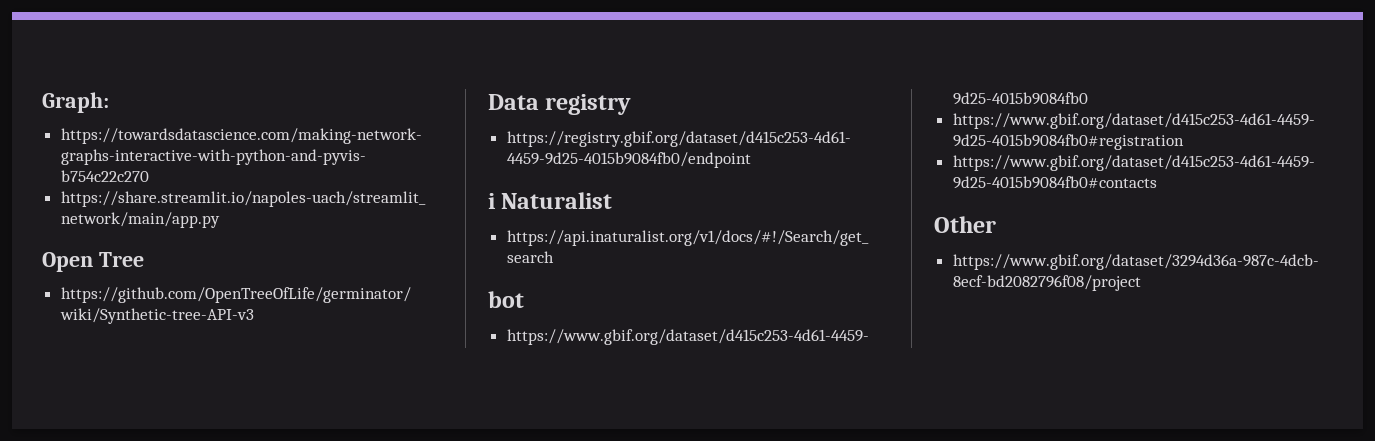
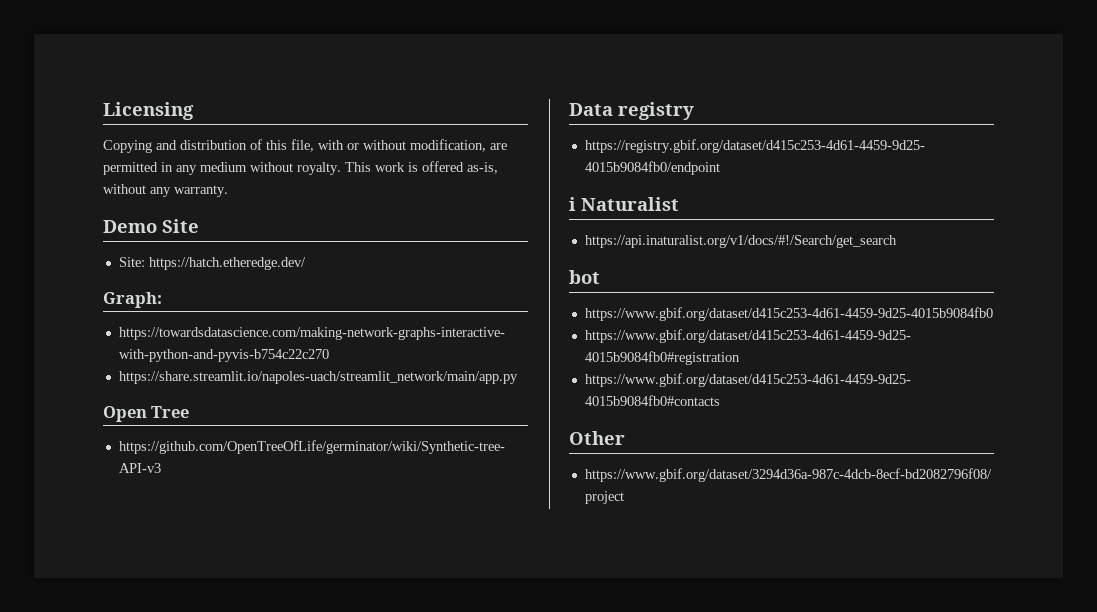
(42, 102) none -> [103,102,194,120] [103,139,507,153] [103,161,498,175] [103,184,228,197] [103,219,199,233] [118,257,306,270] Licensing // Copying and distribution of this file, with or without modification, are permitted in any medium without royalty. This work is offered as-is, without any warranty. // Demo Site // Site: https://hatch.etheredge.dev/ //

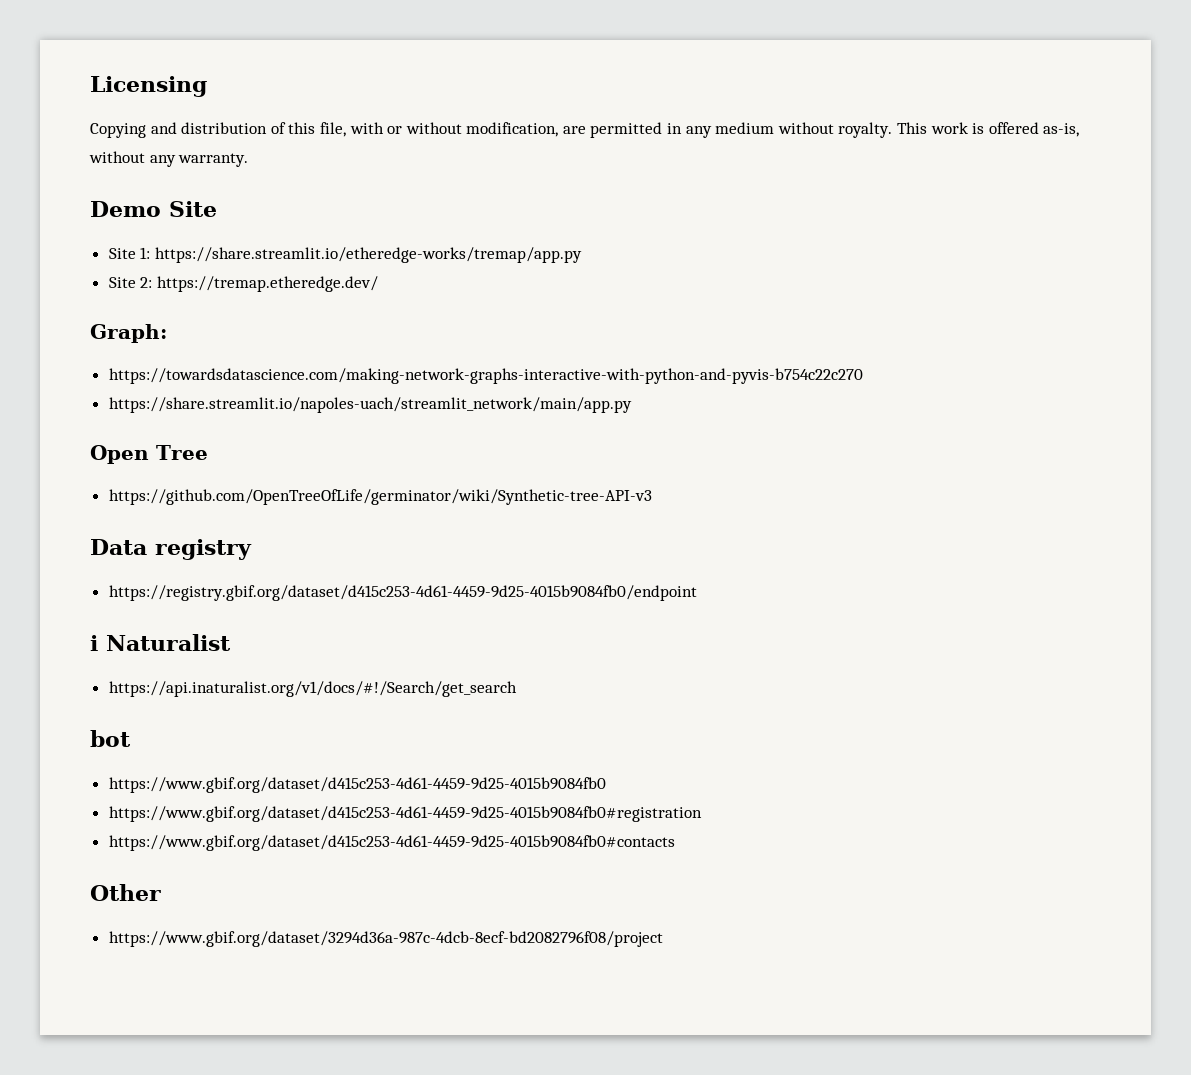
[118,257,306,270] Site: https://hatch.etheredge.dev/ -> [108,247,582,263] [108,276,378,292] Site 1: https://share.streamlit.io/etheredge-works/tremap/app.py // Site 2: https://tremap.etheredge.dev/

